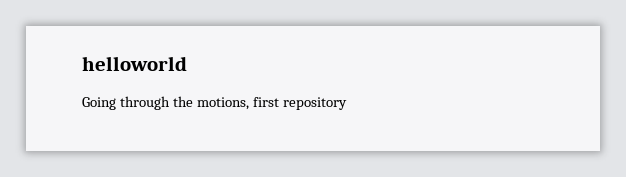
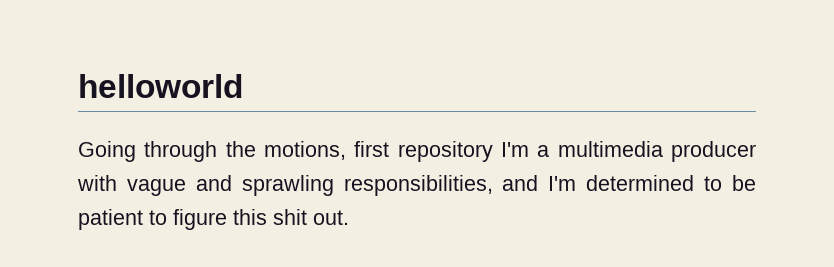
(347, 103) none -> [500,141,756,162] [77,175,757,196] [78,209,349,230] I'm a multimedia producer with vague and sprawling responsibilities, and I'm determined to be patient to figure this shit out.

